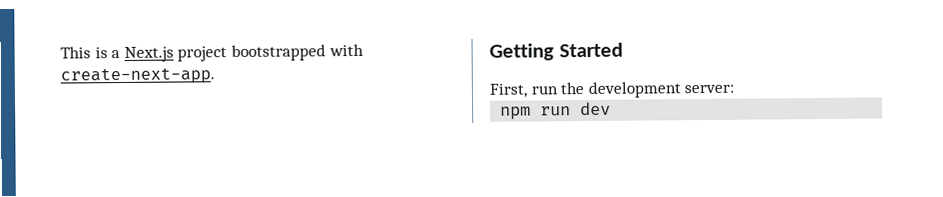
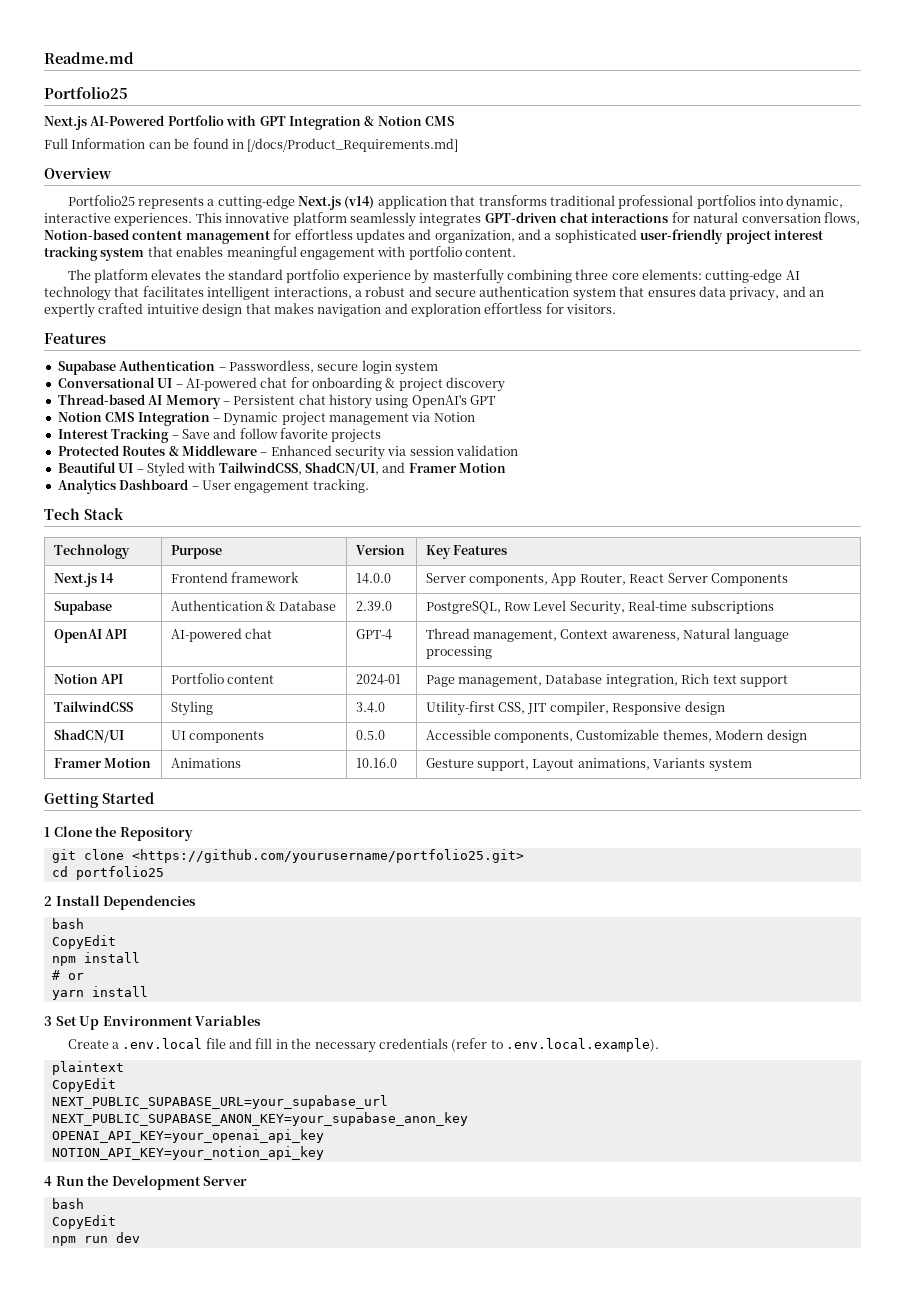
[60,43,364,62] [60,67,215,85] [489,42,623,61] [489,81,735,99] This is a Next.js project bootstrapped with create-next-app. // Getting Started // First, run the development server: -> [44,52,134,64] [44,87,128,99] [44,115,454,130] [44,138,459,152] [44,167,112,179] [67,195,844,210] [44,212,860,227] [44,229,823,244] [44,246,516,261] [67,269,800,284] [44,286,824,301] [44,303,617,318] [44,333,106,344] [57,360,438,375] [57,377,506,392] [57,394,496,409] [57,412,475,426] [57,428,382,443] [57,445,519,460] [57,462,507,477] [57,479,369,494] [44,508,124,520] [53,544,130,559] [170,545,222,559] [355,545,405,555] [425,545,508,559] [53,573,115,587] [170,572,300,583] [355,573,391,584] [425,573,788,586] [53,600,112,615] [170,600,337,611] [355,601,392,611] [425,600,774,615] [53,629,128,643] [170,628,273,642] [355,629,392,640] [425,628,789,642] [425,646,492,659] [53,674,124,684] [170,673,275,684] [355,674,401,685] [425,673,788,687] [53,701,133,712] [170,701,213,716] [355,702,385,713] [425,701,725,716] [53,729,124,743] [170,730,265,743] [355,730,385,740] [425,729,807,743] [53,758,152,768] [170,758,241,768] [355,758,397,768] [425,758,752,772] [44,792,154,808] [44,826,193,841] [51,849,524,863] [51,866,164,880] [44,895,197,910] [51,918,84,929] [51,935,116,949] [51,952,140,966] [51,970,84,980] [51,986,148,1000] [44,1015,262,1030] [67,1038,660,1053] [51,1061,124,1075] [51,1078,116,1092] [51,1095,388,1109] [51,1112,468,1126] [51,1129,324,1143] [51,1146,324,1160] [44,1175,248,1190] [51,1198,84,1209] [51,1215,116,1229] Readme.md // Portfolio25 // Next.js AI-Powered Portfolio with GPT Integration & Notion CMS // Full Information can be found in [/docs/Product_Requirements.md] // Overview // Portfolio25 represents a cutting-edge Next.js (v14) application that transforms traditional professional portfolios into dynamic, interactive experiences. This innovative platform seamlessly integrates GPT-driven chat interactions for natural conversation flows, Notion-based content management for effortless updates and organization, and a sophisticated user-friendly project interest tracking system that enables meaningful engagement with portfolio content. // The platform elevates the standard portfolio experience by masterfully combining three core elements: cutting-edge AI technology that facilitates intelligent interactions, a robust and secure authentication system that ensures data privacy, and an expertly crafted intuitive design that makes navigation and exploration effortless for visitors. // Features // Supabase Authentication – Passwordless, secure login system // Conversational UI – AI-powered chat for onboarding & project discovery // Thread-based AI Memory – Persistent chat history using OpenAI's GPT // Notion CMS Integration – Dynamic project management via Notion // Interest Tracking – Save and follow favorite projects // Protected Routes & Middleware – Enhanced security via session validation // Beautiful UI – Styled with TailwindCSS, ShadCN/UI, and Framer Motion // Analytics Dashboard – User engagement tracking. // Tech Stack // Technology | Purpose | Version | Key Features // Next.js 14 | Frontend framework | 14.0.0 | Server components, App Router, React Server Components // Supabase | Authentication & Database | 2.39.0 | PostgreSQL, Row Level Security, Real-time subscriptions // OpenAI API | AI-powered chat | GPT-4 | Thread management, Context awareness, Natural language processing // Notion API | Portfolio content | 2024-01 | Page management, Database integration, Rich text support // TailwindCSS | Styling | 3.4.0 | Utility-first CSS, JIT compiler, Responsive design // ShadCN/UI | UI components | 0.5.0 | Accessible components, Customizable themes, Modern design // Framer Motion | Animations | 10.16.0 | Gesture support, Layout animations, Variants system // Getting Started // 1 Clone the Repository // git clone <https://github.com/yourusername/portfolio25.git> // cd portfolio25 // 2 Install Dependencies // bash // CopyEdit // npm install // # or // yarn install // 3 Set Up Environment Variables // Create a .env.local file and fill in the necessary credentials (refer to .env.local.example). // plaintext // CopyEdit // NEXT_PUBLIC_SUPABASE_URL=your_supabase_url // NEXT_PUBLIC_SUPABASE_ANON_KEY=your_supabase_anon_key // OPENAI_API_KEY=your_openai_api_key // NOTION_API_KEY=your_notion_api_key // 4 Run the Development Server // bash // CopyEdit

